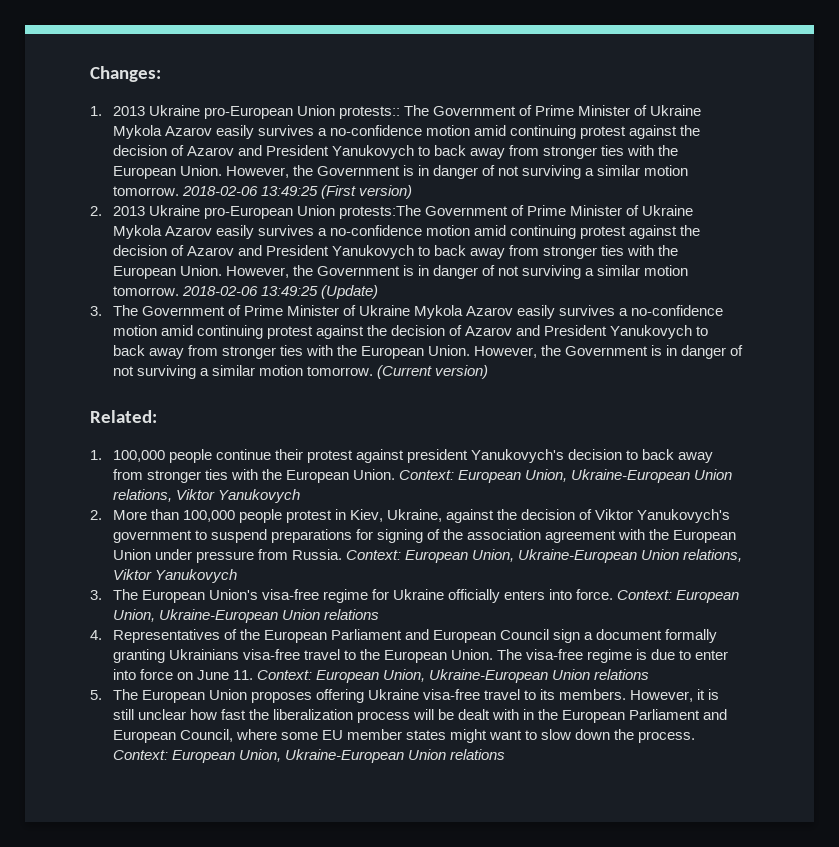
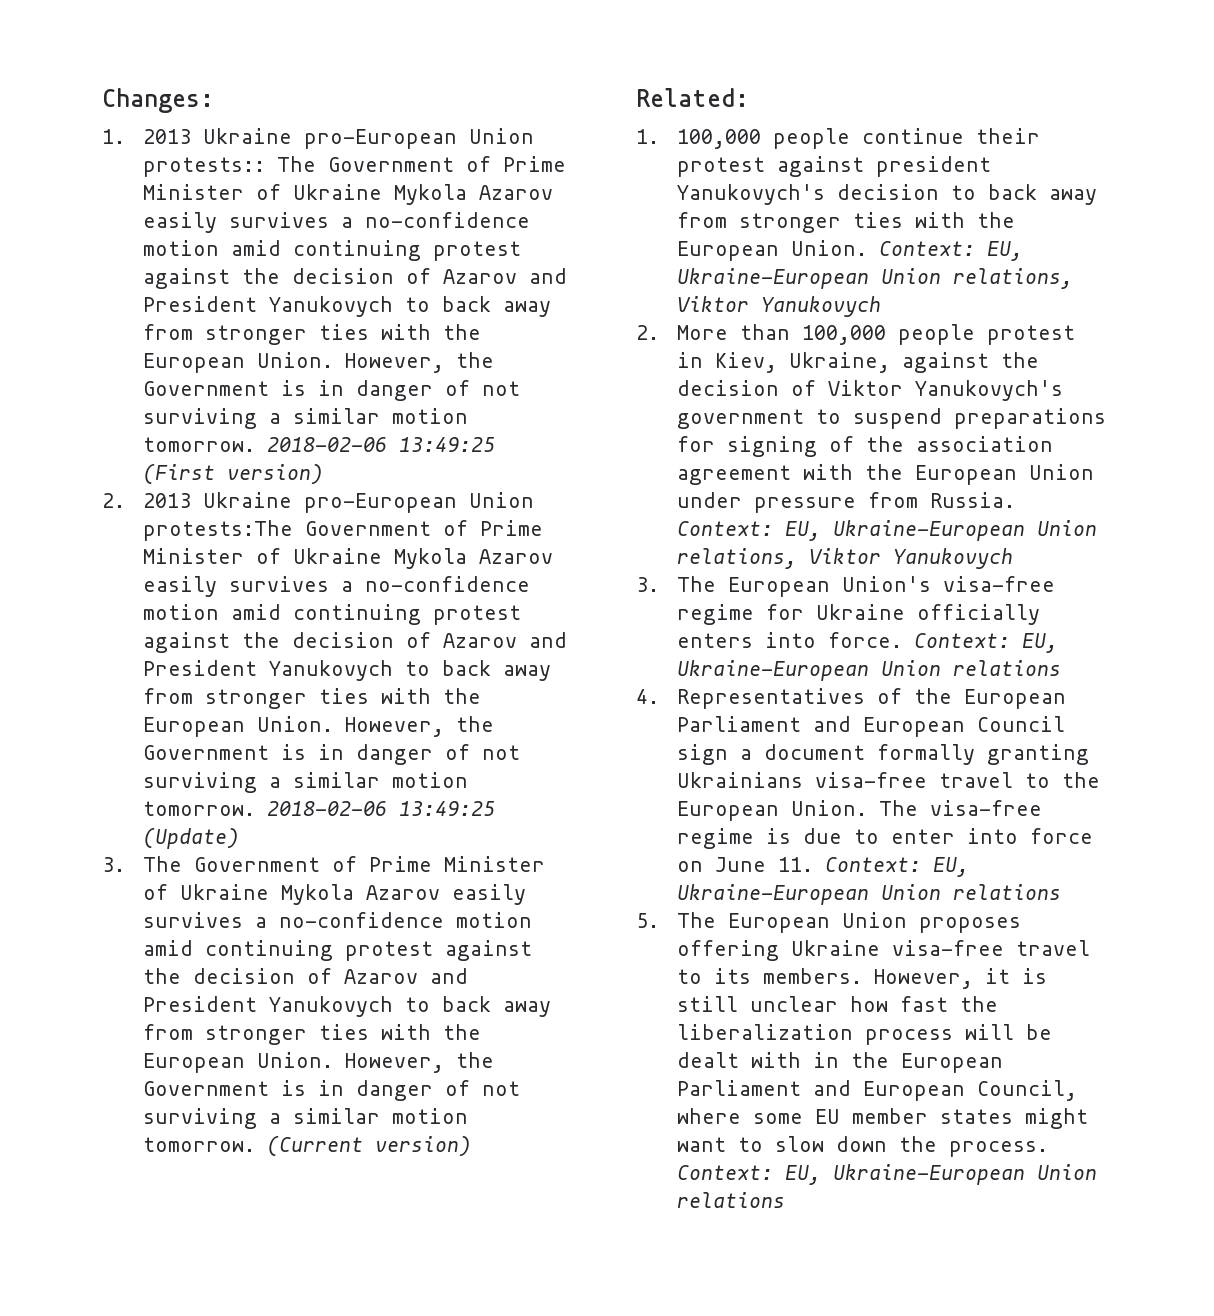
[458,469,568,483] European Union, -> [986,241,1023,261] EU,
[405,549,515,563] European Union, -> [784,521,821,541] EU,
[676,590,740,603] [112,609,155,622] European Union, -> [1021,633,1058,653] EU,
[316,669,426,683] European Union, -> [932,857,969,877] EU,
[171,749,281,763] European Union, -> [784,1165,821,1185] EU,

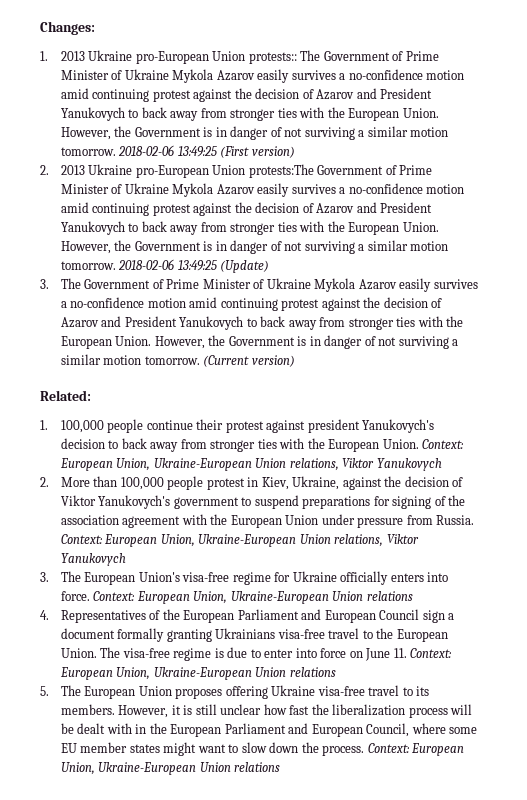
[986,241,1023,261] EU, -> [59,458,151,471] European Union,
[784,521,821,541] EU, -> [104,534,195,547] European Union,
[1021,633,1058,653] EU, -> [136,591,228,604] European Union,
[932,857,969,877] EU, -> [59,667,151,680] European Union,
[784,1165,821,1185] EU, -> [411,743,465,756] [60,762,95,775] European Union,

